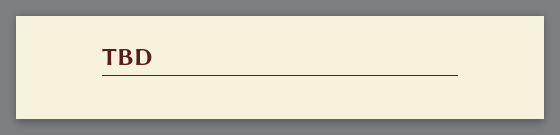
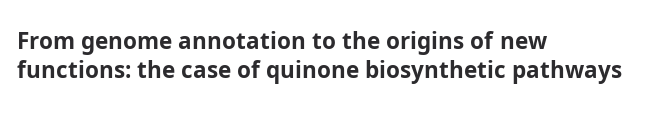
[102,48,153,66] TBD -> [17,31,548,55] [17,60,623,84] From genome annotation to the origins of new functions: the case of quinone biosynthetic pathways

